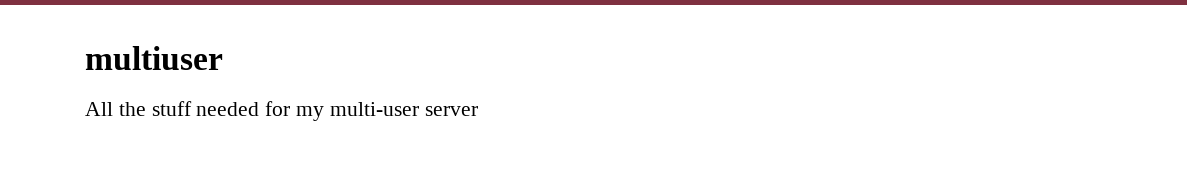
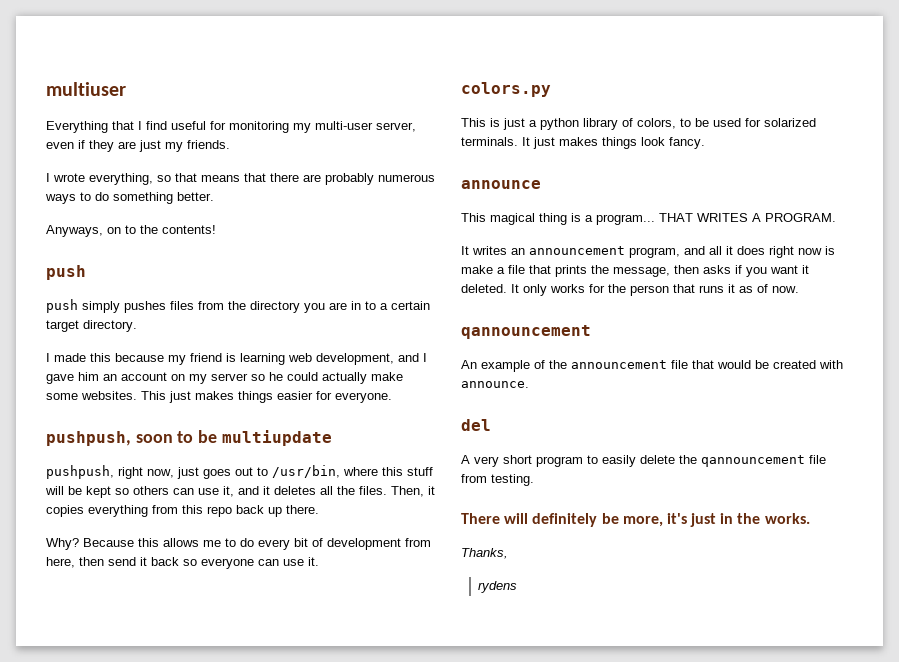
[85,101,478,121] All the stuff needed for my multi-user server -> [46,121,416,133] [46,140,230,152] [46,173,435,185] [45,192,214,204] [46,225,216,237] [46,265,86,280] [46,299,430,313] [46,320,137,332] [46,353,427,365] [46,372,403,384] [46,391,392,403] [46,430,332,446] [46,465,433,479] [45,486,435,498] [46,505,319,517] [46,538,431,550] [46,557,319,569] [461,82,551,97] [461,118,816,130] [461,137,705,149] [461,180,541,189] [461,213,836,225] [461,246,835,258] [461,265,809,277] [461,284,799,296] [461,325,591,339] [461,360,843,372] [461,381,529,388] [461,419,491,431] [461,455,826,467] [461,474,534,486] [461,513,810,527] [461,548,508,559] [478,581,518,593] Everything that I find useful for monitoring my multi-user server, even if they are just my friends. // I wrote everything, so that means that there are probably numerous ways to do something better. // Anyways, on to the contents! // push // push simply pushes files from the directory you are in to a certain target directory. // I made this because my friend is learning web development, and I gave him an account on my server so he could actually make some websites. This just makes things easier for everyone. // pushpush, soon to be multiupdate // pushpush, right now, just goes out to /usr/bin, where this stuff will be kept so others can use it, and it deletes all the files. Then, it copies everything from this repo back up there. // Why? Because this allows me to do every bit of development from here, then send it back so everyone can use it. // colors.py // This is just a python library of colors, to be used for solarized terminals. It just makes things look fancy. // announce // This magical thing is a program... THAT WRITES A PROGRAM. // It writes an announcement program, and all it does right now is make a file that prints the message, then asks if you want it deleted. It only works for the person that runs it as of now. // qannouncement // An example of the announcement file that would be created with announce. // del // A very short program to easily delete the qannouncement file from testing. // There will definitely be more, it's just in the works. // Thanks, // rydens

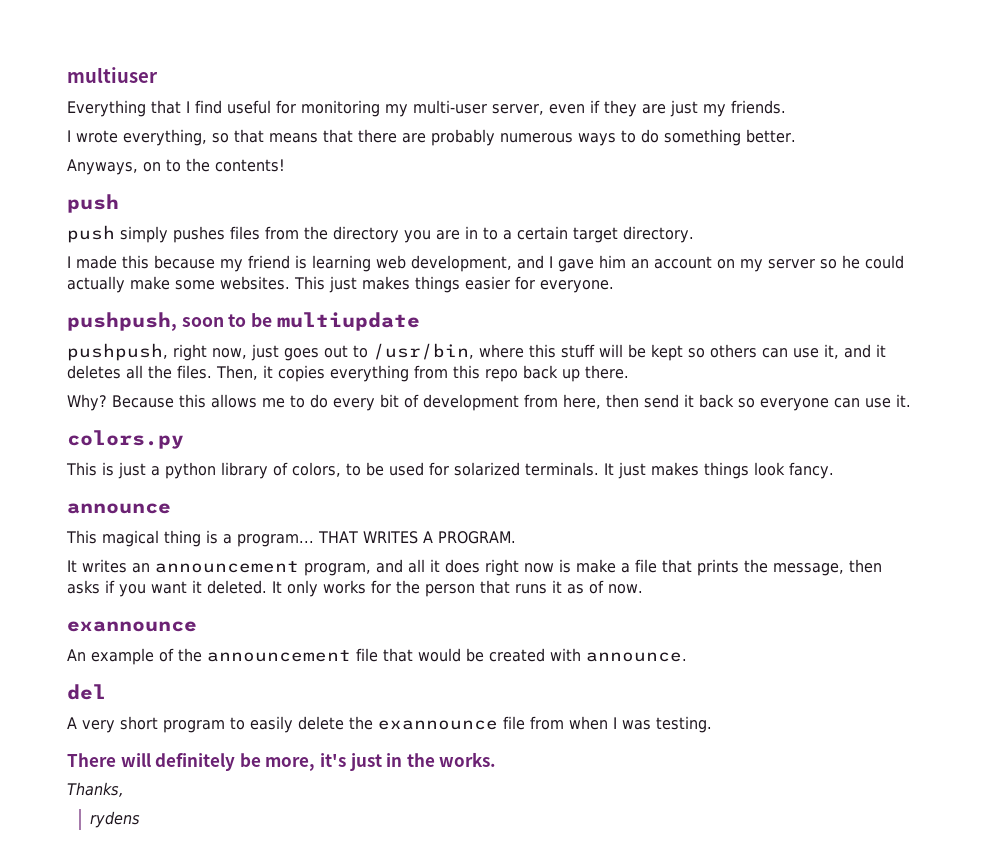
[461,325,591,339] qannouncement -> [67,621,197,632] exannounce
[701,455,805,467] qannouncement -> [378,720,498,730] exannounce
(487, 478) none -> [569,716,651,730] when I was

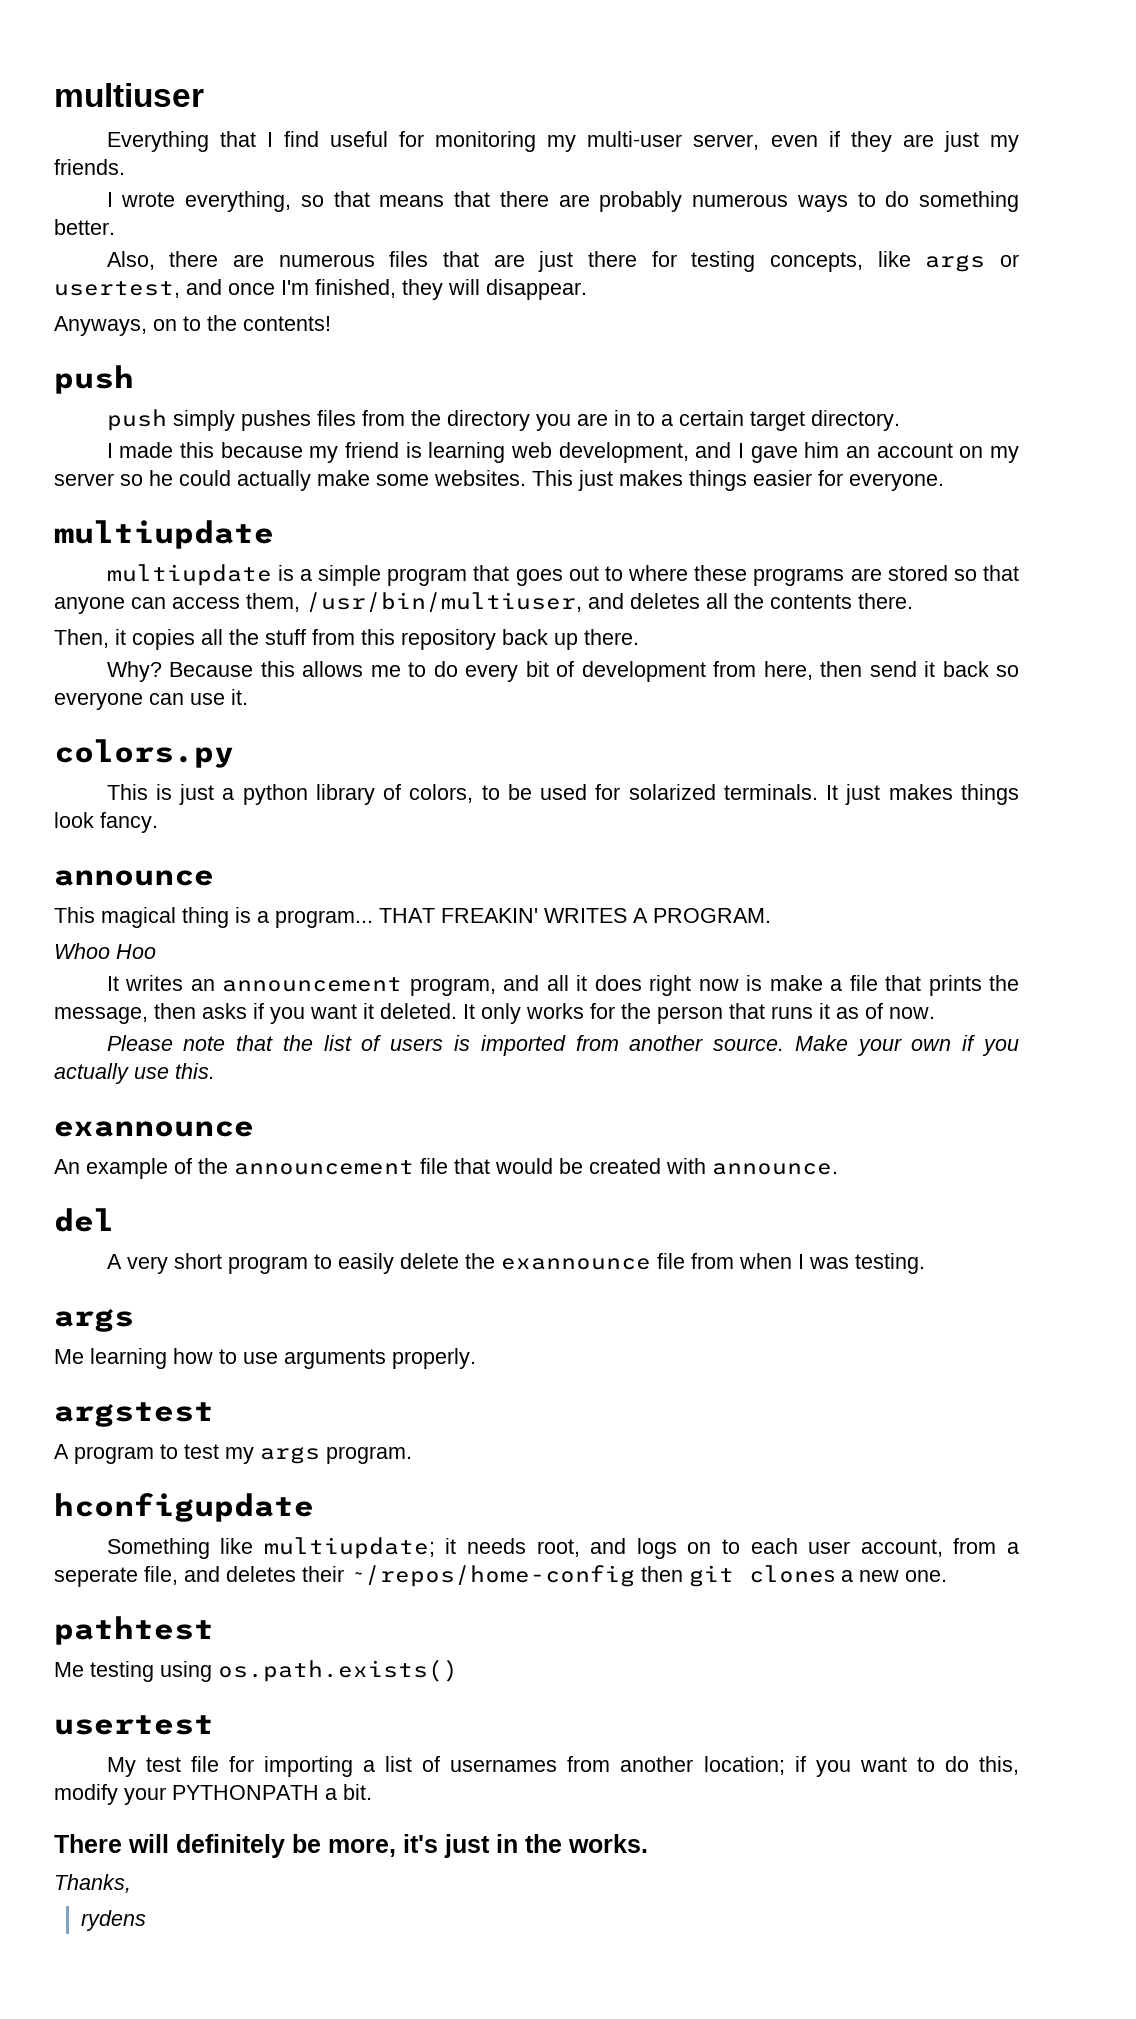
(796, 136) none -> [106,251,1020,272] [54,279,587,300] // Also, there are numerous files that are just there for testing concepts, like args or usertest, and once I'm finished, they will disappear.
[67,312,420,331] [67,343,886,361] pushpush, soon to be multiupdate // pushpush, right now, just goes out to /usr/bin, where this stuff will be kept so others can use it, and it -> [54,520,274,549] [106,564,1020,586] [54,592,624,614] multiupdate // multiupdate is a simple program that goes out to where these programs are stored so that anyone can access them, /usr/bin/multiuser, and
[177,365,212,379] files. -> [770,593,913,609] contents there. //
[330,365,409,382] everything -> [201,629,306,645] all the stuff
[485,369,518,382] repo -> [401,629,496,650] repository
(358, 537) none -> [441,908,538,923] FREAKIN'
(516, 537) none -> [54,943,156,959] // Whoo Hoo
(643, 589) none -> [106,1035,1019,1056] [54,1063,215,1084] // Please note that the list of users is imported from another source. Make your own if you actually use this.
(712, 724) none -> [54,1308,134,1332] [54,1348,476,1369] [54,1402,214,1427] [54,1444,412,1464] [54,1493,314,1522] [106,1537,1019,1559] [54,1565,947,1587] [54,1616,214,1645] [54,1659,458,1682] [54,1715,214,1735] [106,1756,1019,1777] [54,1784,372,1805] // args // Me learning how to use arguments properly. // argstest // A program to test my args program. // hconfigupdate // Something like multiupdate; it needs root, and logs on to each user account, from a seperate file, and deletes their ~/repos/home-config then git clones a new one. // pathtest // Me testing using os.path.exists() // usertest // My test file for importing a list of usernames from another location; if you want to do this, modify your PYTHONPATH a bit.

